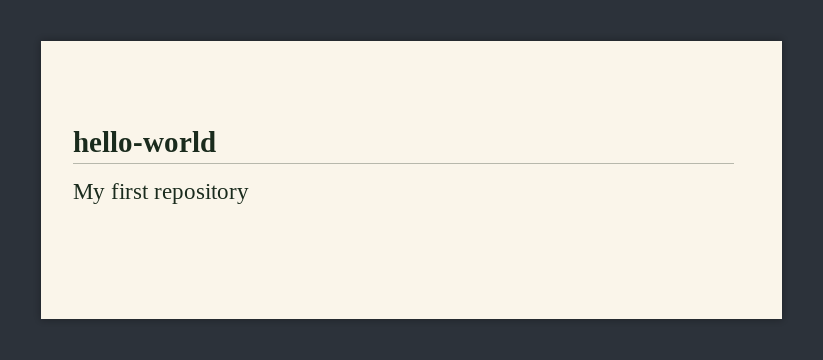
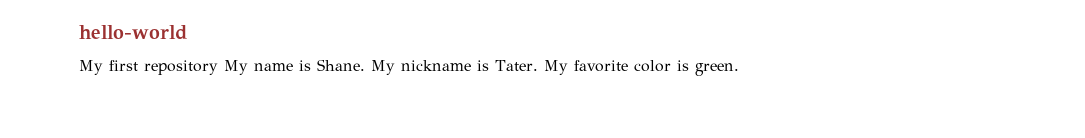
(250, 194) none -> [224,59,739,76] My name is Shane. My nickname is Tater. My favorite color is green.

